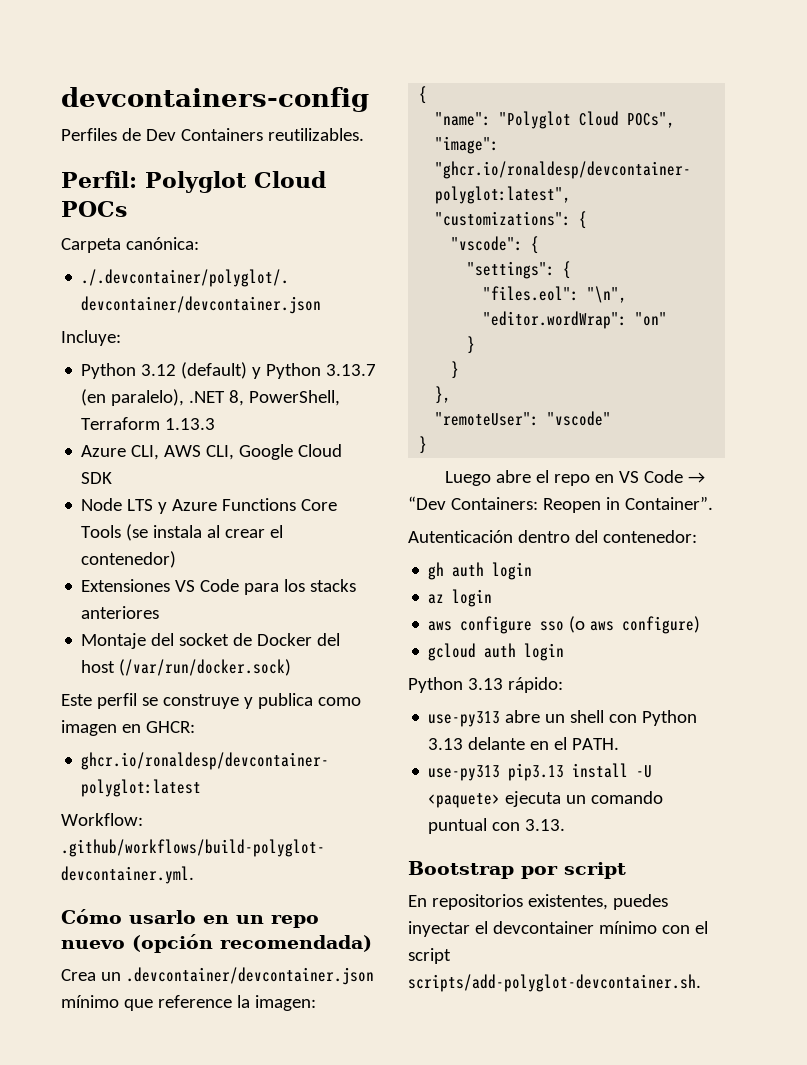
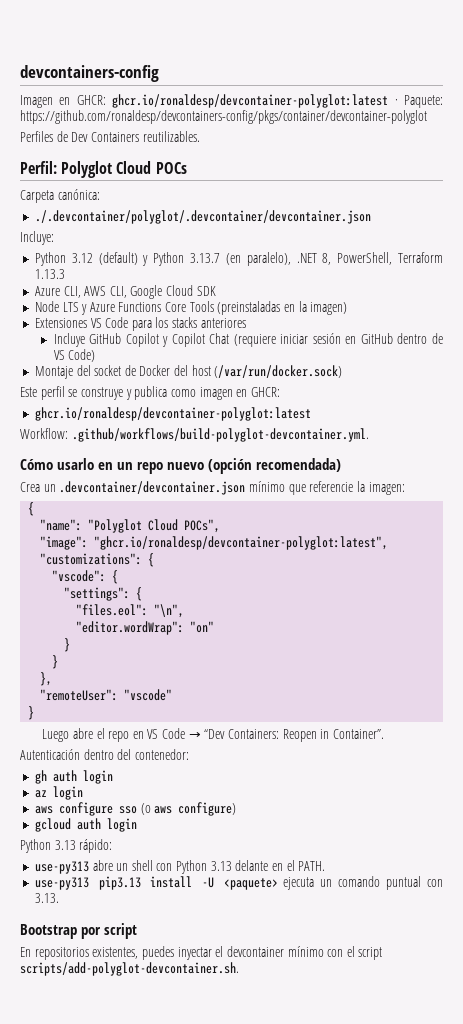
(369, 99) none -> [20,94,444,108] [20,110,427,124] // Imagen en GHCR: ghcr.io/ronaldesp/devcontainer-polyglot:latest · Paquete: https://github.com/ronaldesp/devcontainers-config/pkgs/container/devcontainer-polyglot
[126,524,284,541] [81,551,177,568] (se instala al crear el contenedor) -> [217,301,348,315] (preinstaladas en la imagen)
(160, 612) none -> [53,333,443,347] [53,349,96,362] // Incluye GitHub Copilot y Copilot Chat (requiere iniciar sesión en GitHub dentro de VS Code)
[157,995,232,1008] reference -> [309,481,354,492] referencie

